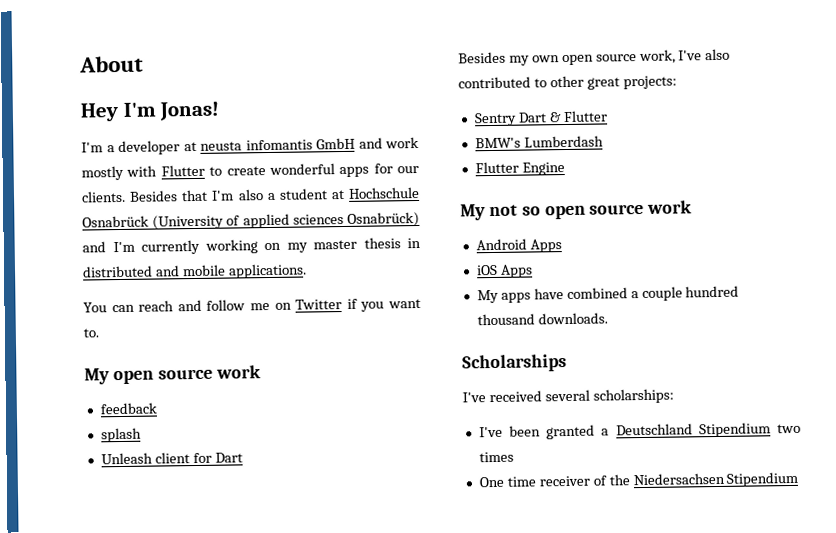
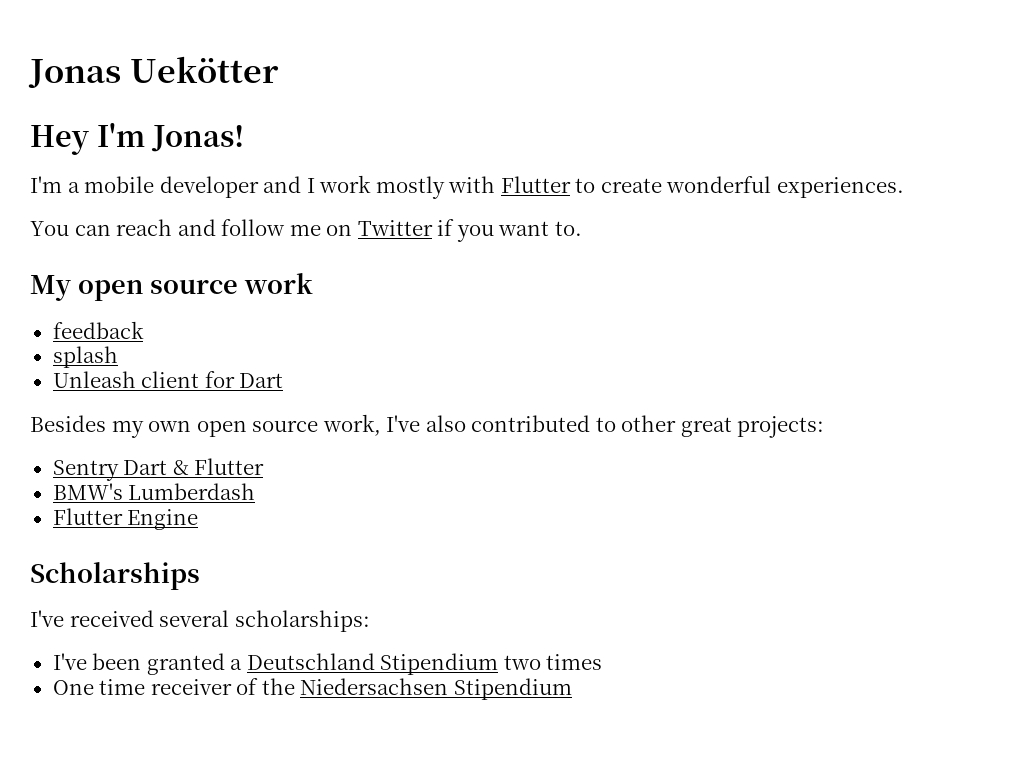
[79,55,144,73] About -> [28,56,279,88] Jonas Uekötter
[118,137,383,156] developer at neusta infomantis GmbH and -> [84,176,315,198] mobile developer and I
[339,163,419,178] [81,186,420,203] [82,211,420,230] [82,237,421,255] [82,263,307,279] apps for our clients. Besides that I'm also a student at Hochschule Osnabrück (University of applied sciences Osnabrück) and I'm currently working on my master thesis in distributed and mobile applications. -> [776,177,904,198] experiences.
[460,200,693,221] [475,238,562,253] [475,264,533,278] [476,285,740,304] [476,312,608,326] // My not so open source work // Android Apps // iOS Apps // My apps have combined a couple hundred thousand downloads. -> (199, 519) none

